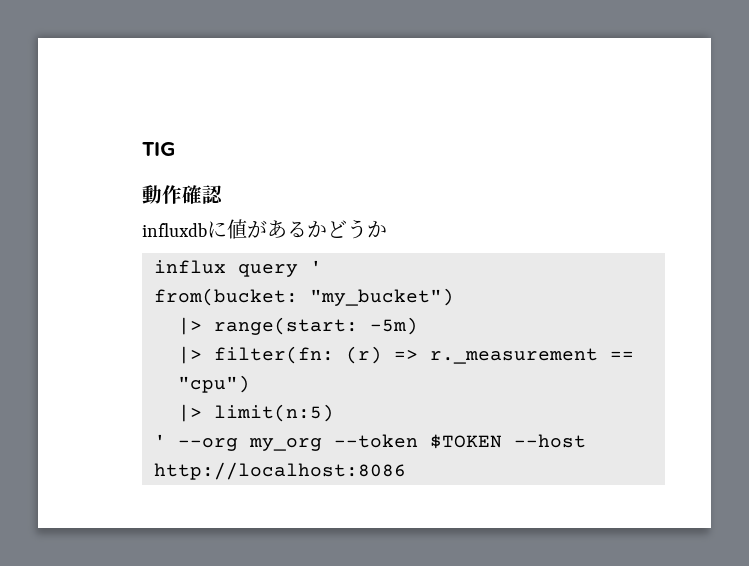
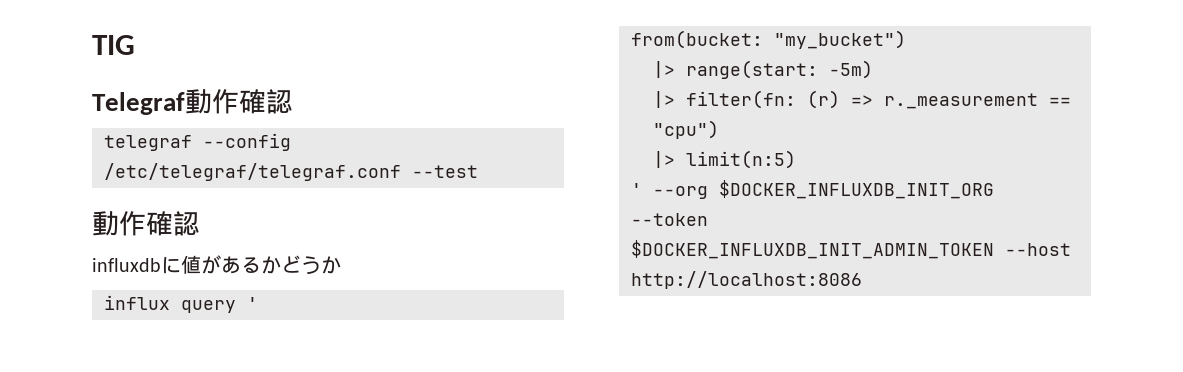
(175, 149) none -> [92,89,293,115] [104,133,291,151] [104,163,478,181] // Telegraf動作確認 // telegraf --config /etc/telegraf/telegraf.conf --test
[249,434,502,451] my_org --token $TOKEN -> [719,180,994,199] [631,213,708,226] [631,240,994,259] $DOCKER_INFLUXDB_INIT_ORG --token $DOCKER_INFLUXDB_INIT_ADMIN_TOKEN

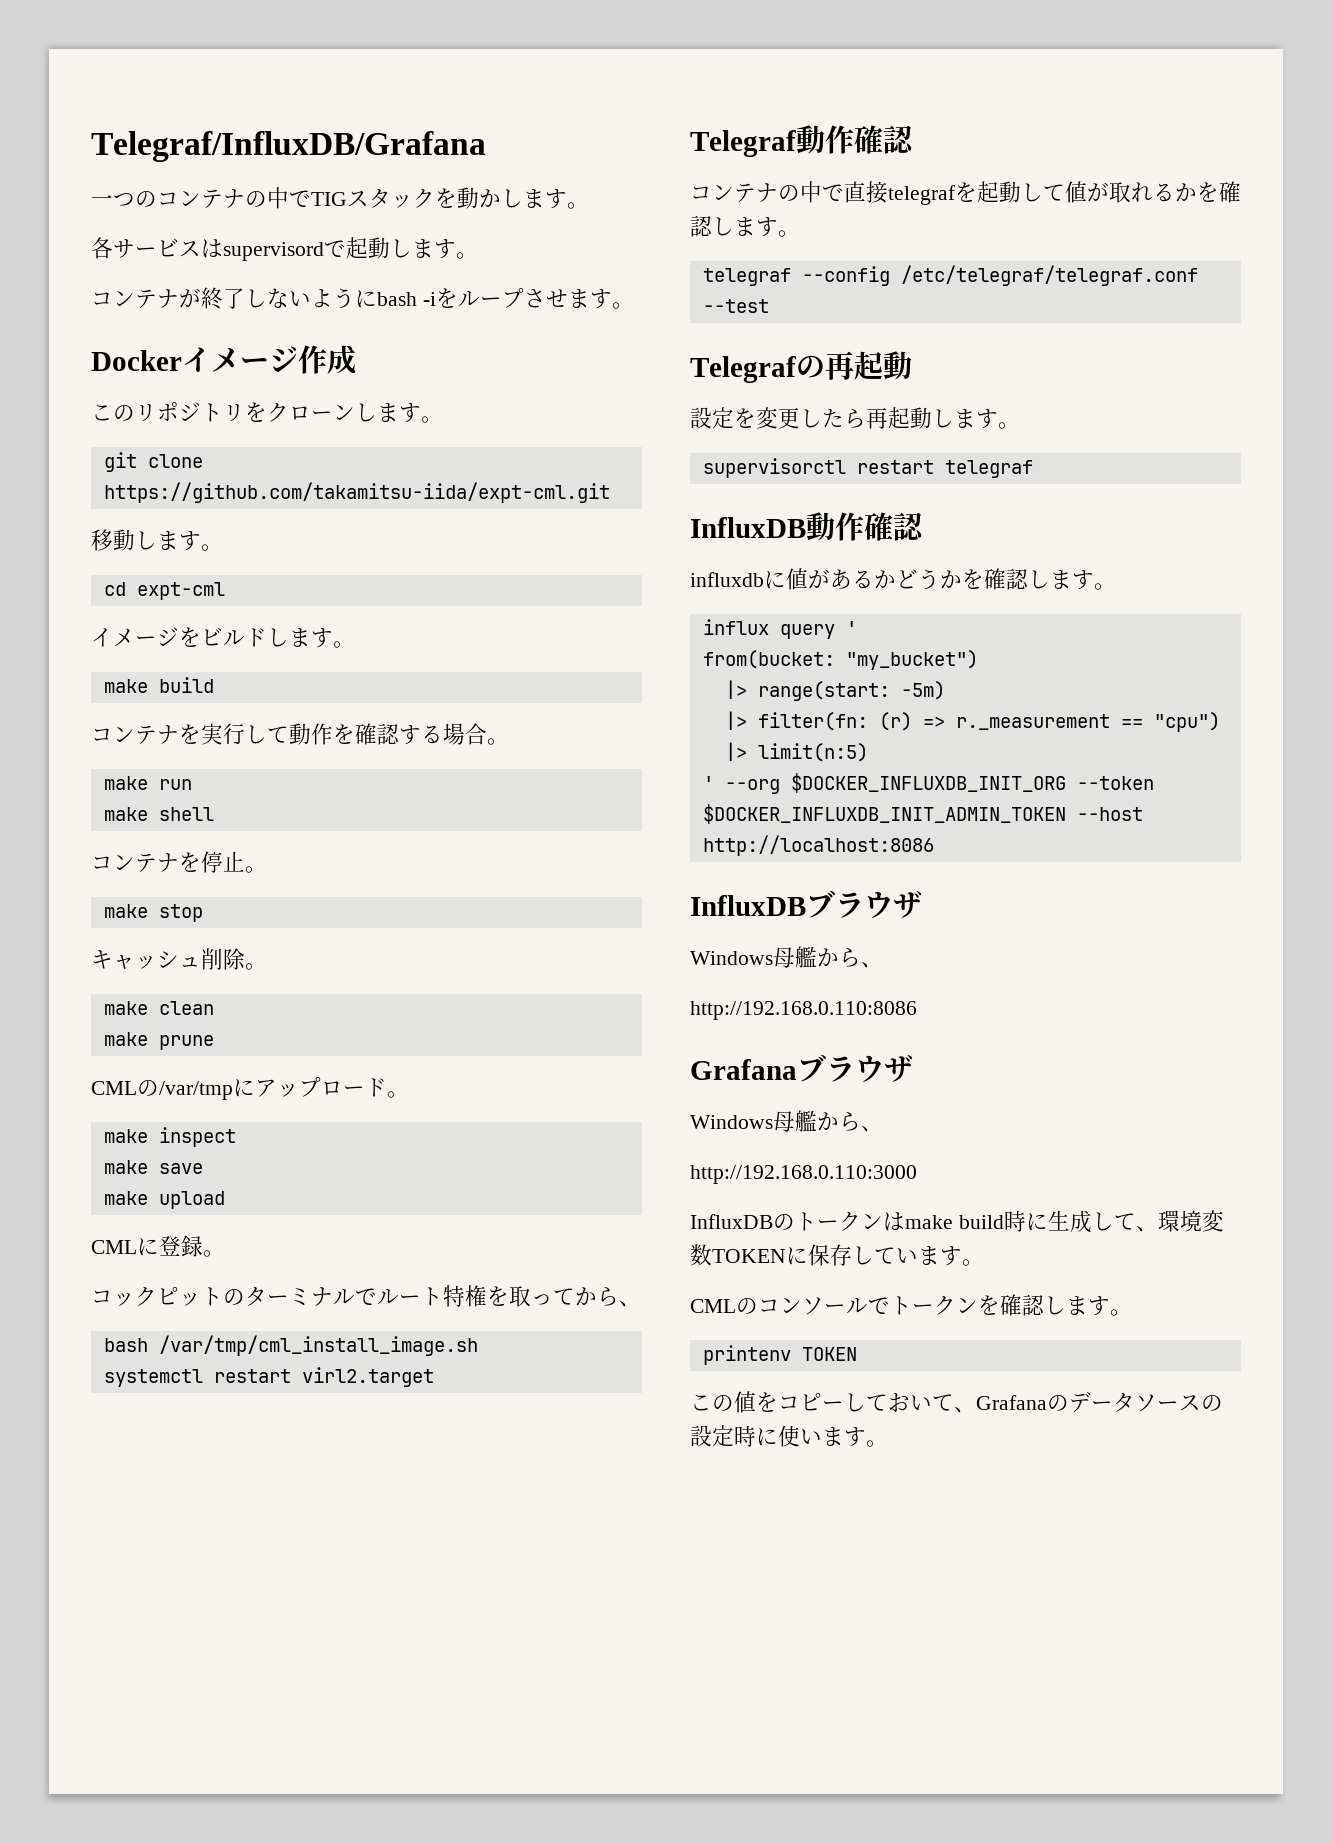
[92,35,135,55] [92,89,293,115] [104,133,291,151] [104,163,478,181] TIG // Telegraf動作確認 // telegraf --config /etc/telegraf/telegraf.conf --test // -> [91,131,486,162] [91,187,589,209] [91,237,478,261] [91,287,634,310] [91,345,356,374] [91,402,443,423] [103,452,203,472] [103,482,610,503] [91,529,223,551] [103,582,225,600] [91,627,355,648] [103,677,214,693] [91,723,509,745] [103,776,192,790] [103,807,214,821] [91,851,267,873] [103,904,203,922] [91,948,267,970] [103,1001,214,1015] [103,1032,214,1050] [91,1077,409,1100] [103,1127,236,1147] [103,1160,203,1174] [103,1191,225,1209] [91,1235,225,1257] [91,1285,641,1307] [103,1335,478,1356] [103,1367,434,1387] [690,125,915,157] [690,181,1241,205] [690,215,800,237] [702,265,1198,286] [702,299,769,313] [690,351,912,383] [690,407,1020,429] [702,458,1033,478] [690,517,806,538] Telegraf/InfluxDB/Grafana // 一つのコンテナの中でTIGスタックを動かします。 // 各サービスはsupervisordで起動します。 // コンテナが終了しないようにbash -iをループさせます。 // Dockerイメージ作成 // このリポジトリをクローンします。 // git clone https://github.com/takamitsu-iida/expt-cml.git // 移動します。 // cd expt-cml // イメージをビルドします。 // make build // コンテナを実行して動作を確認する場合。 // make run // make shell // コンテナを停止。 // make stop // キャッシュ削除。 // make clean // make prune // CMLの/var/tmpにアップロード。 // make inspect // make save // make upload // CMLに登録。 // コックピットのターミナルでルート特権を取ってから、 // bash /var/tmp/cml_install_image.sh // systemctl restart virl2.target // Telegraf動作確認 // コンテナの中で直接telegrafを起動して値が取れるかを確認します。 // telegraf --config /etc/telegraf/telegraf.conf --test // Telegrafの再起動 // 設定を変更したら再起動します。 // supervisorctl restart telegraf // InfluxDB
(341, 265) none -> [962,568,1116,590] を確認します。
(862, 280) none -> [690,890,922,918] [690,946,883,968] [690,1001,917,1020] [690,1054,913,1082] [690,1110,883,1132] [690,1165,917,1184] [690,1210,1224,1233] [690,1244,984,1266] [690,1294,1132,1316] [702,1345,857,1365] [690,1391,1223,1413] [690,1425,888,1447] // InfluxDBブラウザ // Windows母艦から、 // http://192.168.0.110:8086 // Grafanaブラウザ // Windows母艦から、 // http://192.168.0.110:3000 // InfluxDBのトークンはmake build時に生成して、環境変数TOKENに保存しています。 // CMLのコンソールでトークンを確認します。 // printenv TOKEN // この値をコピーしておいて、Grafanaのデータソースの設定時に使います。

